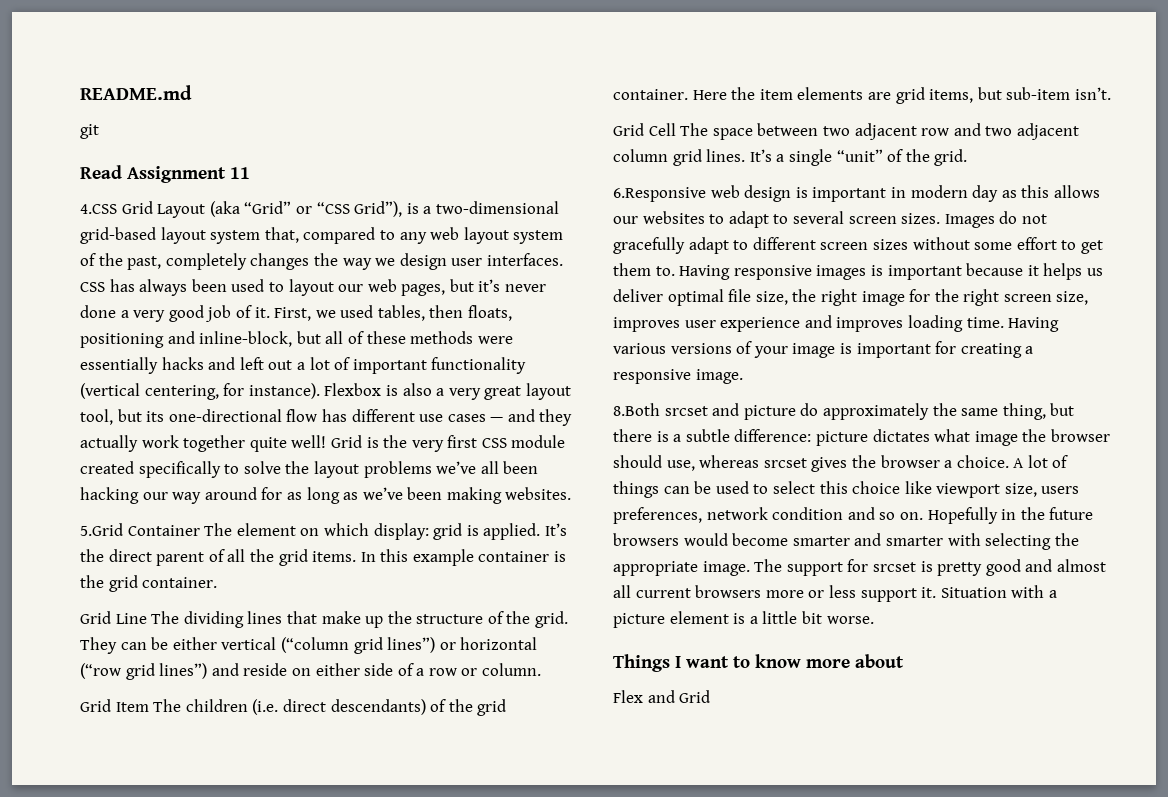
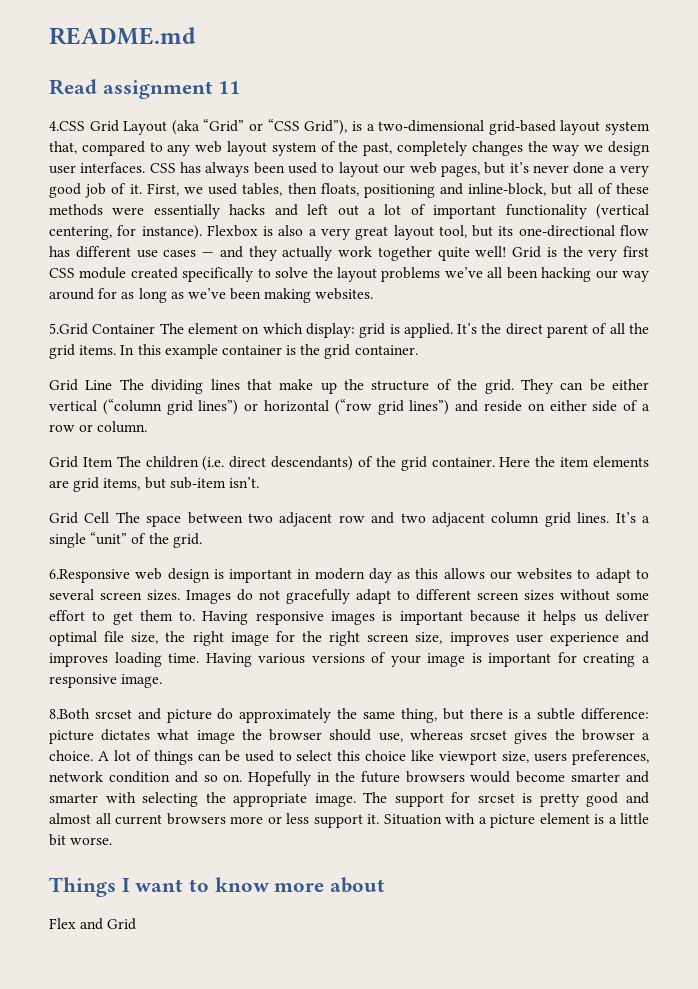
[80,124,99,139] // git -> (196, 36) none
[127,166,226,183] Assignment -> [102,80,213,99] assignment

